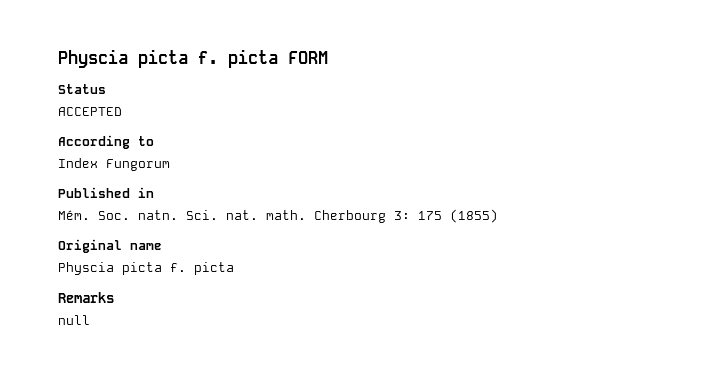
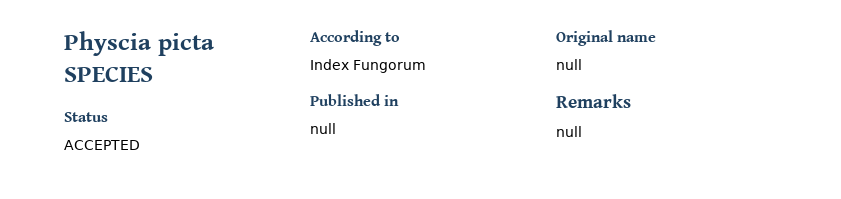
[58,49,328,68] Physcia picta f. picta FORM -> [64,31,214,56] [64,66,153,82] Physcia picta SPECIES
[58,209,498,223] [58,239,162,253] [58,262,234,275] Mém. Soc. natn. Sci. nat. math. Cherbourg 3: 175 (1855) // Original name // Physcia picta f. picta -> [310,123,336,134] [556,30,657,46] [556,59,582,70] null // Original name // null

